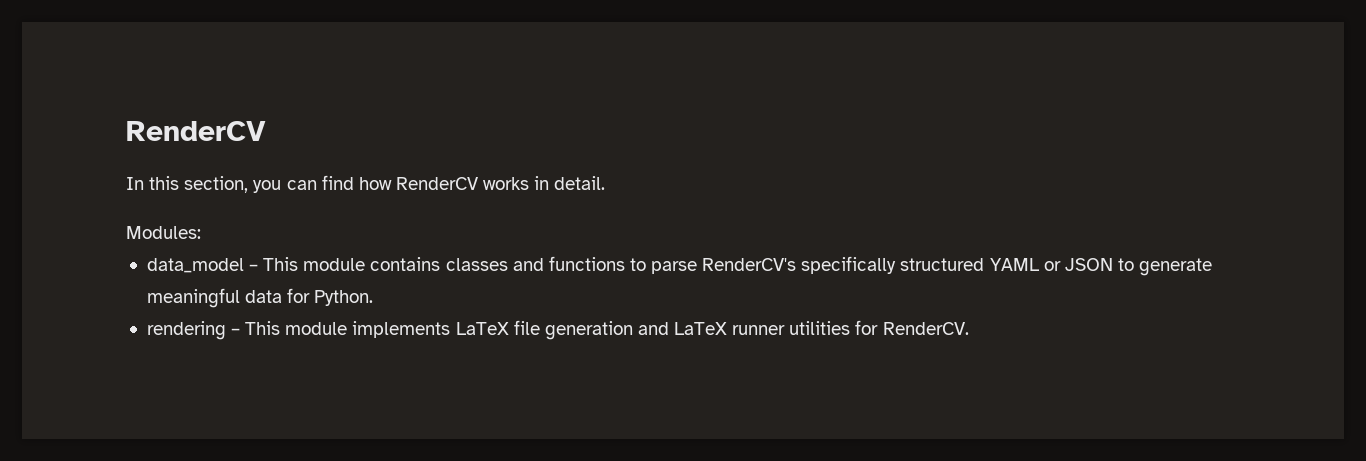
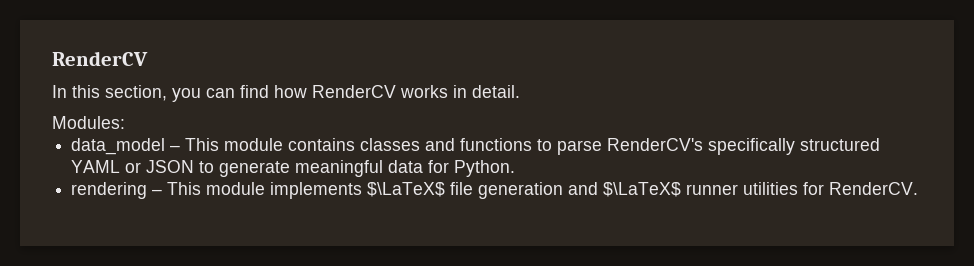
[455,322,509,335] LaTeX -> [367,182,446,197] $\LaTeX$
[674,322,728,335] LaTeX -> [603,182,682,197] $\LaTeX$

